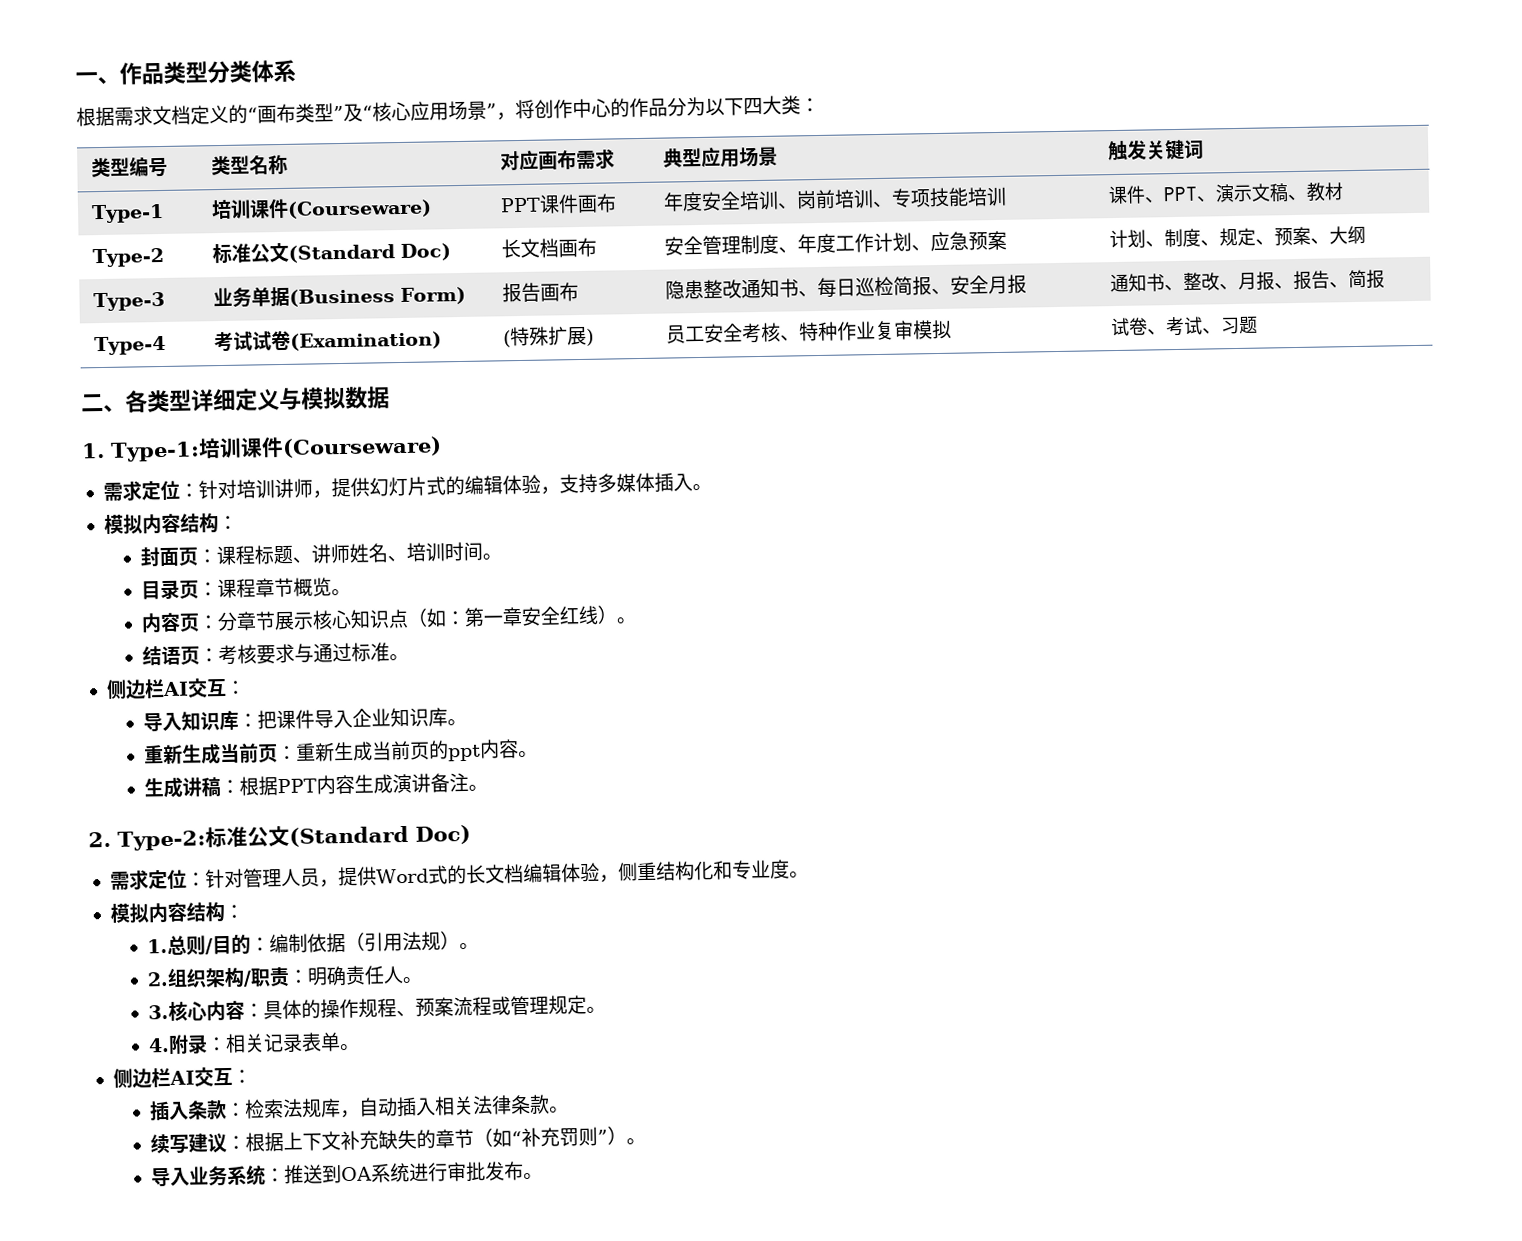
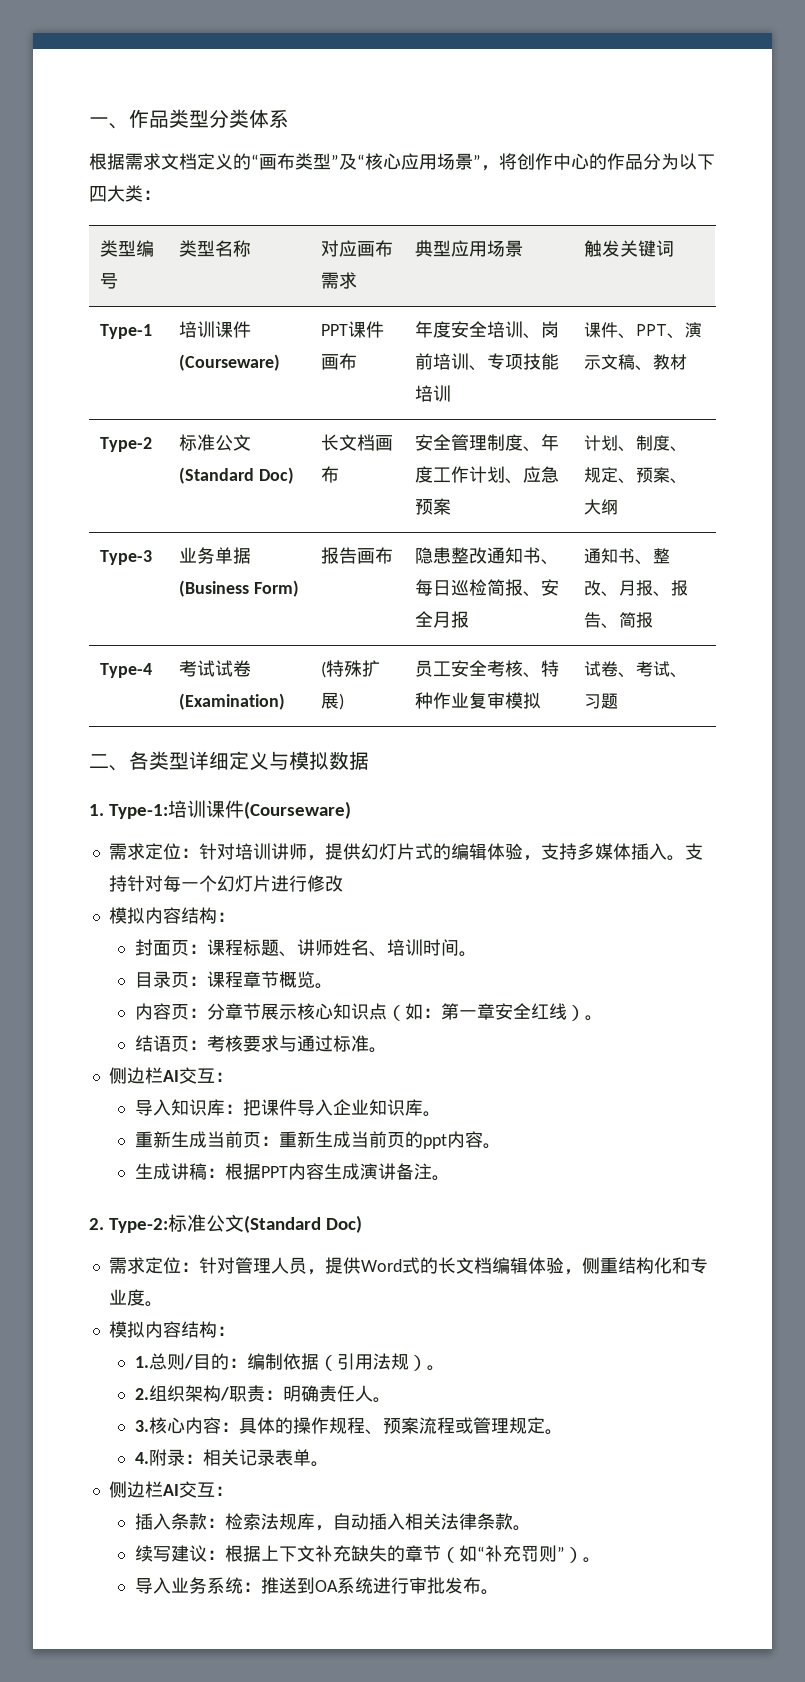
(712, 487) none -> [684,843,703,860] [108,875,343,892] 支持针对每一个幻灯片进行修改

